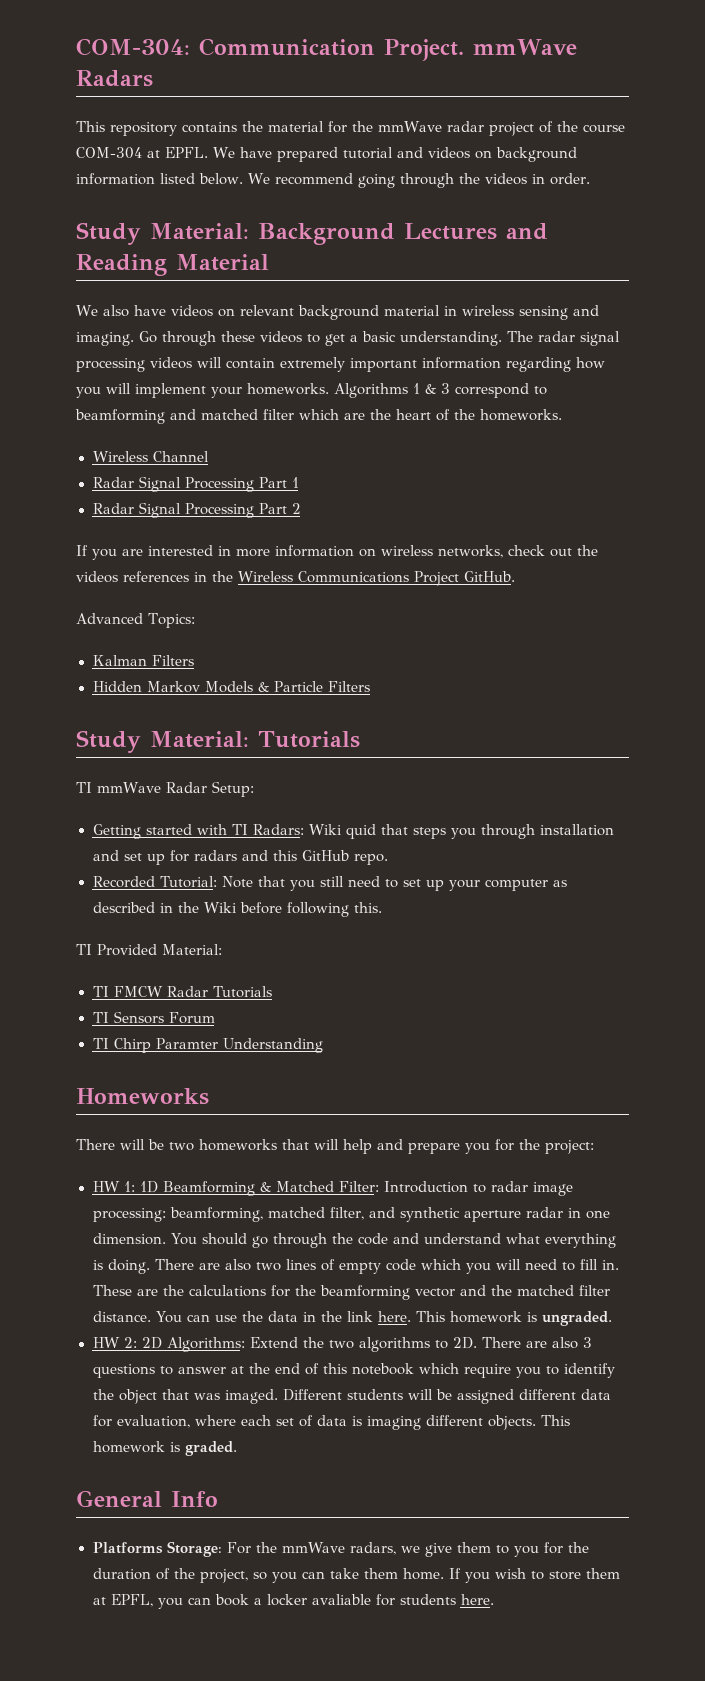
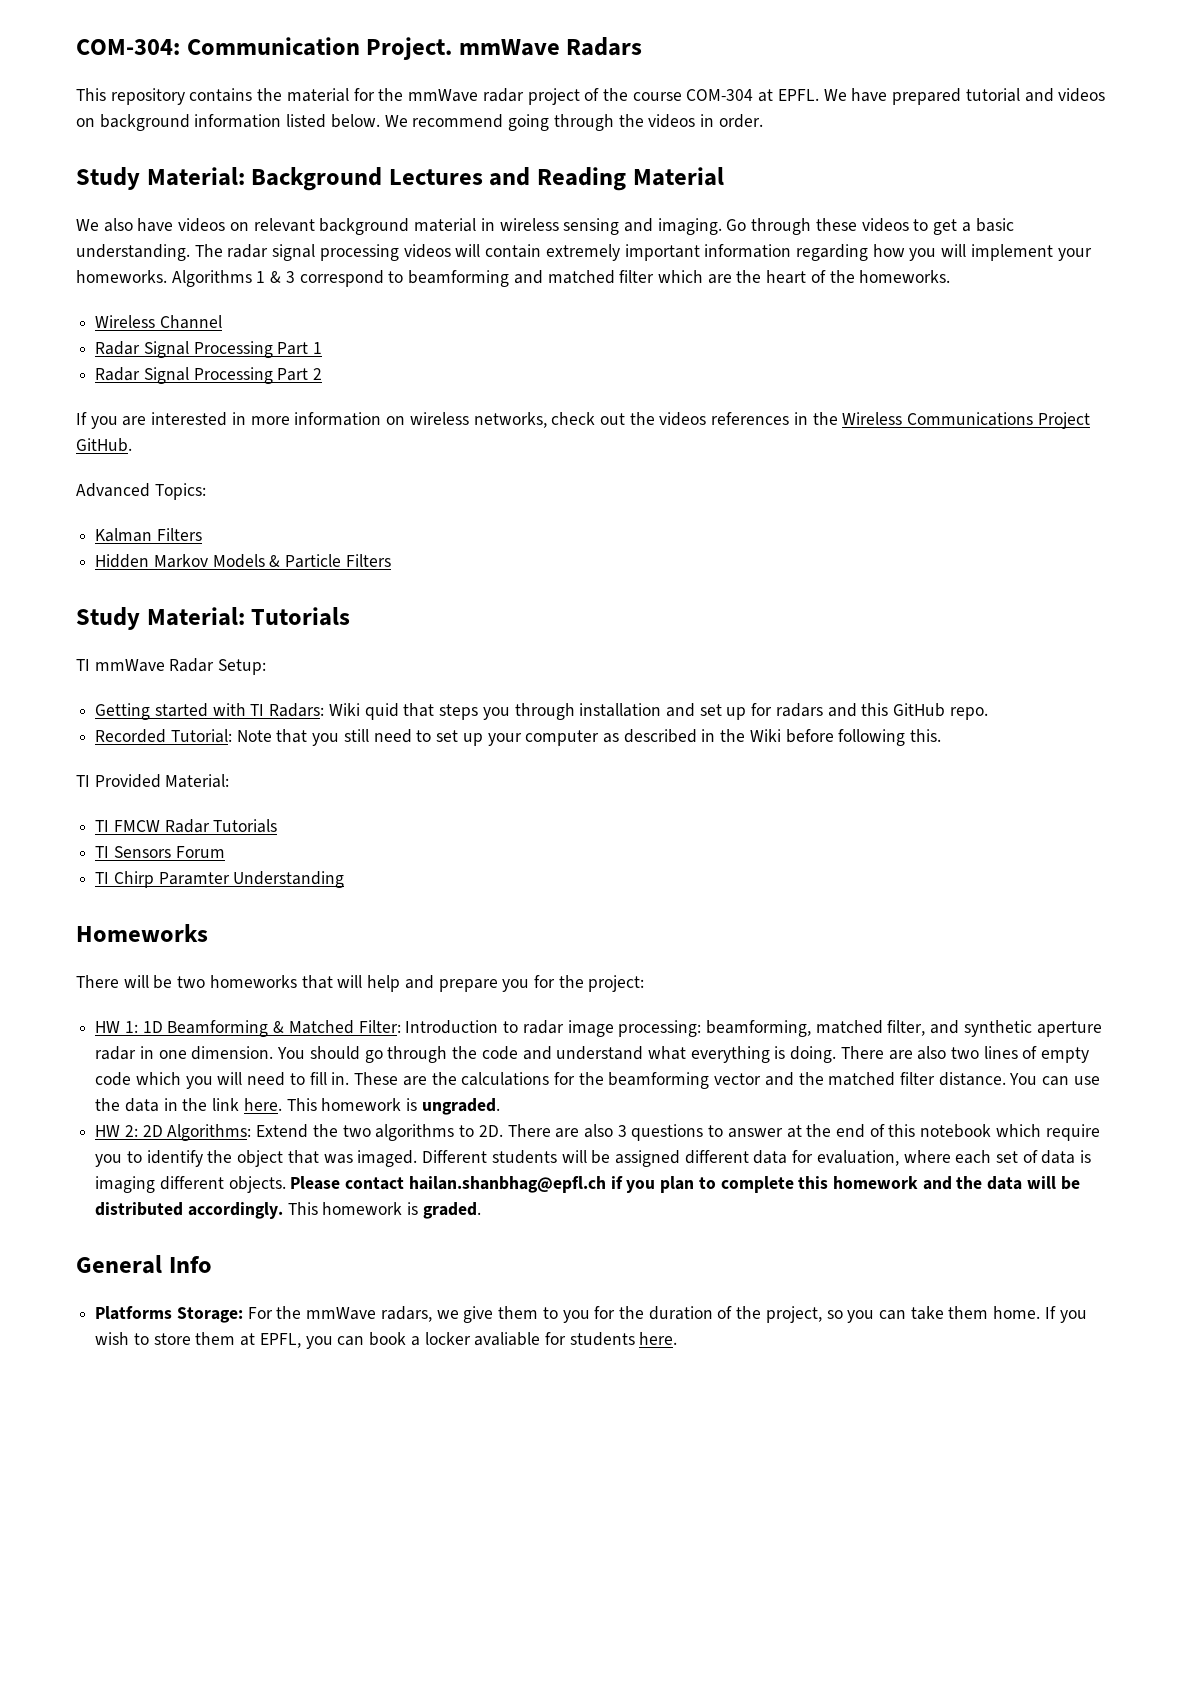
(536, 1422) none -> [290,1176,1080,1193] [95,1202,283,1219] Please contact hailan.shanbhag@epfl.ch if you plan to complete this homework and the data will be distributed accordingly.

